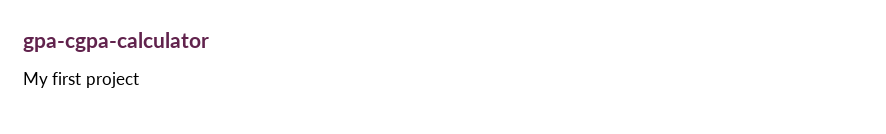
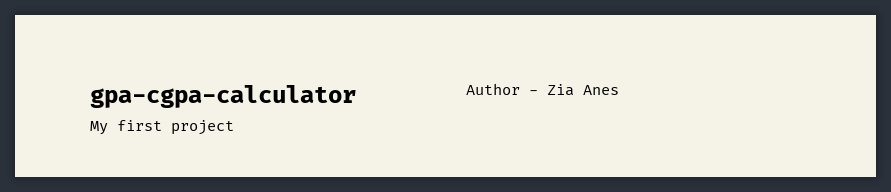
(139, 80) none -> [466,83,619,96] // Author - Zia Anes

